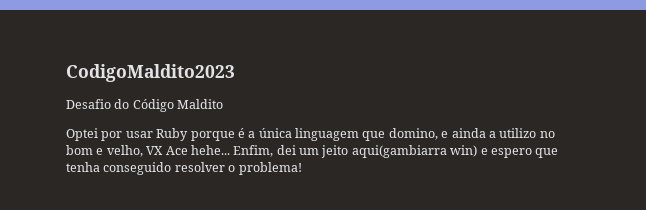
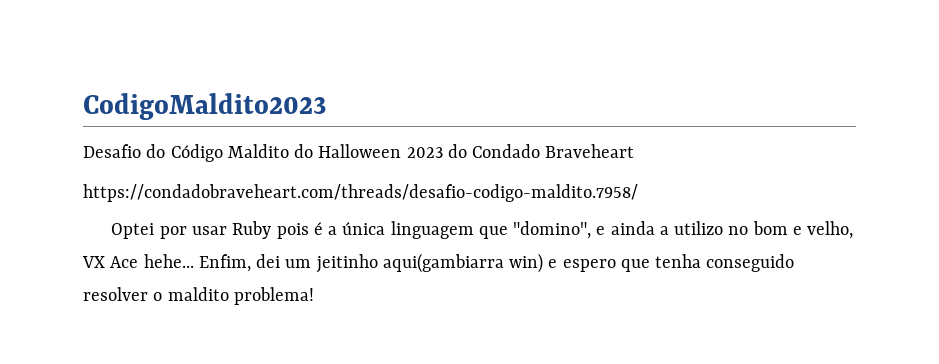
(224, 104) none -> [294,144,635,158] [83,184,638,202] do Halloween 2023 do Condado Braveheart // https://condadobraveheart.com/threads/desafio-codigo-maldito.7958/
[190,131,235,141] porque -> [276,223,309,239] pois
[388,128,438,140] domino, -> [513,221,592,239] "domino",
[321,145,349,158] jeito -> [315,254,378,273] jeitinho
(236, 168) none -> [167,287,229,301] maldito

